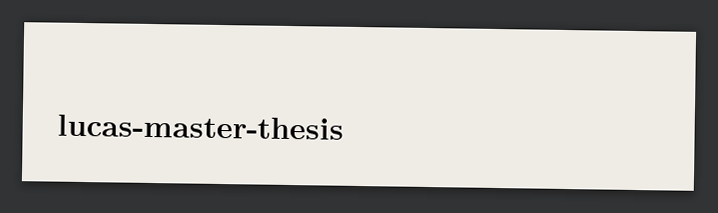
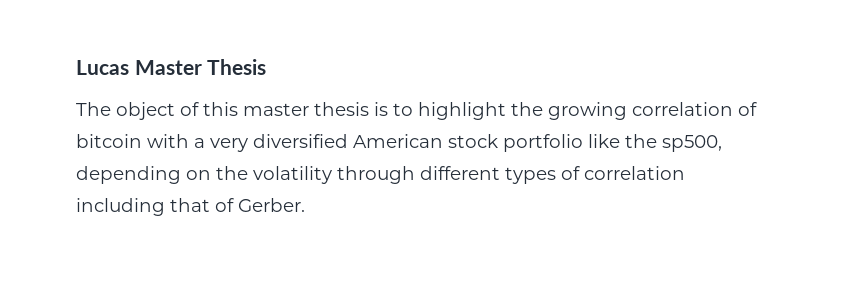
[57,114,344,140] lucas-master-thesis -> [76,59,267,75] [76,102,757,120] [76,134,722,152] [76,166,685,184] [76,198,305,216] Lucas Master Thesis // The object of this master thesis is to highlight the growing correlation of bitcoin with a very diversified American stock portfolio like the sp500, depending on the volatility through different types of correlation including that of Gerber.

